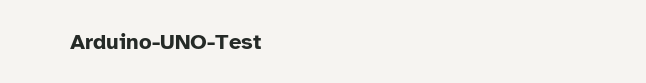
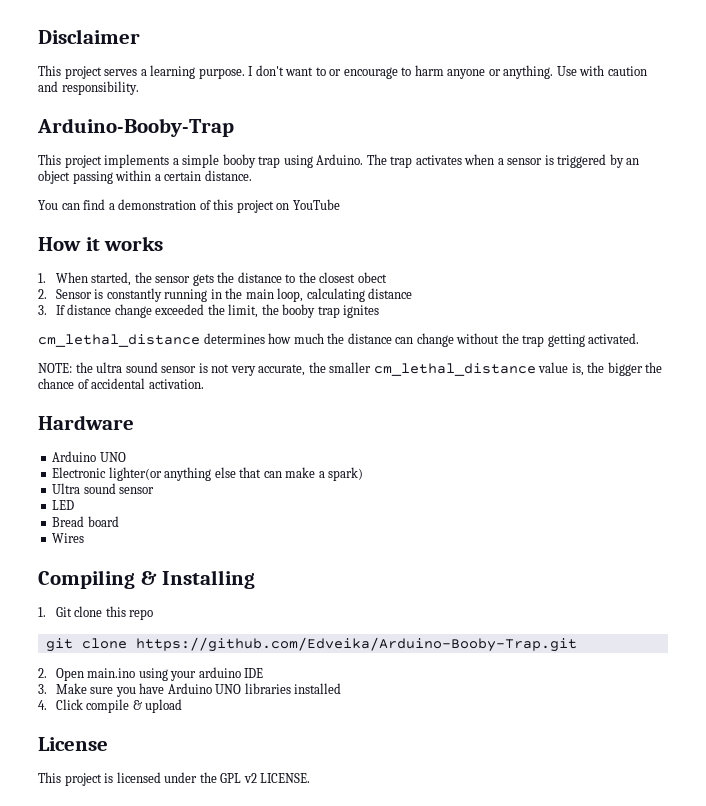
[70,33,261,49] Arduino-UNO-Test -> [38,29,140,44] [38,65,647,79] [38,81,139,95] [37,118,234,137] [38,154,640,168] [38,170,252,184] [38,199,340,213] [38,236,164,251] [38,272,387,286] [38,288,413,302] [38,304,380,318] [38,333,640,347] [38,362,663,376] [38,378,204,389] [38,415,134,430] [52,451,126,462] [52,467,364,481] [52,483,155,494] [52,500,75,510] [52,516,119,527] [52,533,85,543] [38,570,256,589] [38,606,154,620] [45,637,577,652] [38,667,264,681] [38,683,342,697] [38,699,183,713] [38,737,108,751] [38,772,311,786] Disclaimer // This project serves a learning purpose. I don't want to or encourage to harm anyone or anything. Use with caution and responsibility. // Arduino-Booby-Trap // This project implements a simple booby trap using Arduino. The trap activates when a sensor is triggered by an object passing within a certain distance. // You can find a demonstration of this project on YouTube // How it works // 1. When started, the sensor gets the distance to the closest obect // 2. Sensor is constantly running in the main loop, calculating distance // 3. If distance change exceeded the limit, the booby trap ignites // cm_lethal_distance determines how much the distance can change without the trap getting activated. // NOTE: the ultra sound sensor is not very accurate, the smaller cm_lethal_distance value is, the bigger the chance of accidental activation. // Hardware // Arduino UNO // Electronic lighter(or anything else that can make a spark) // Ultra sound sensor // LED // Bread board // Wires // Compiling & Installing // 1. Git clone this repo // git clone https://github.com/Edveika/Arduino-Booby-Trap.git // 2. Open main.ino using your arduino IDE // 3. Make sure you have Arduino UNO libraries installed // 4. Click compile & upload // License // This project is licensed under the GPL v2 LICENSE.

